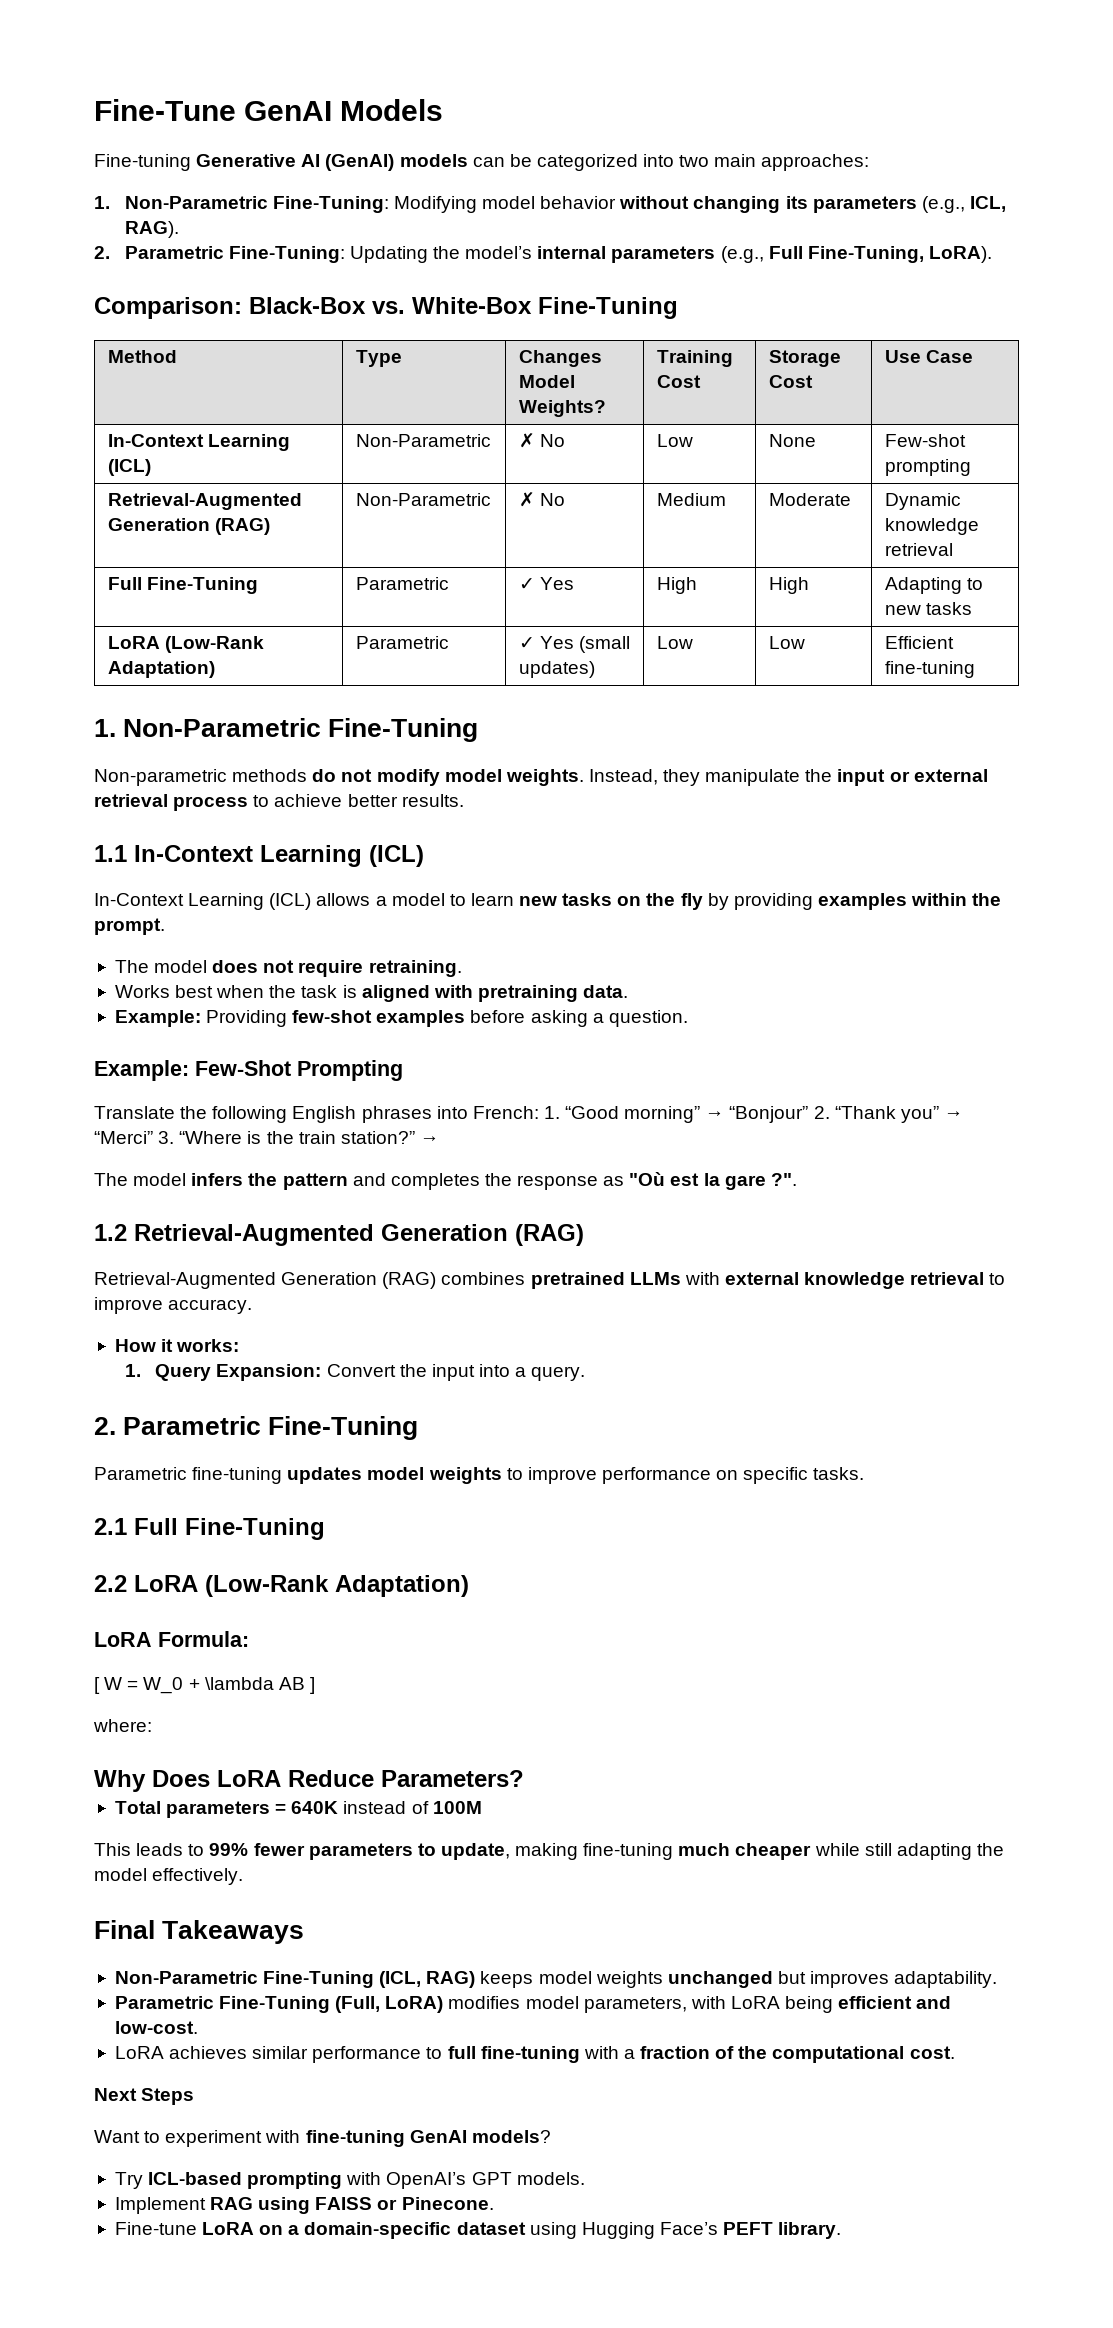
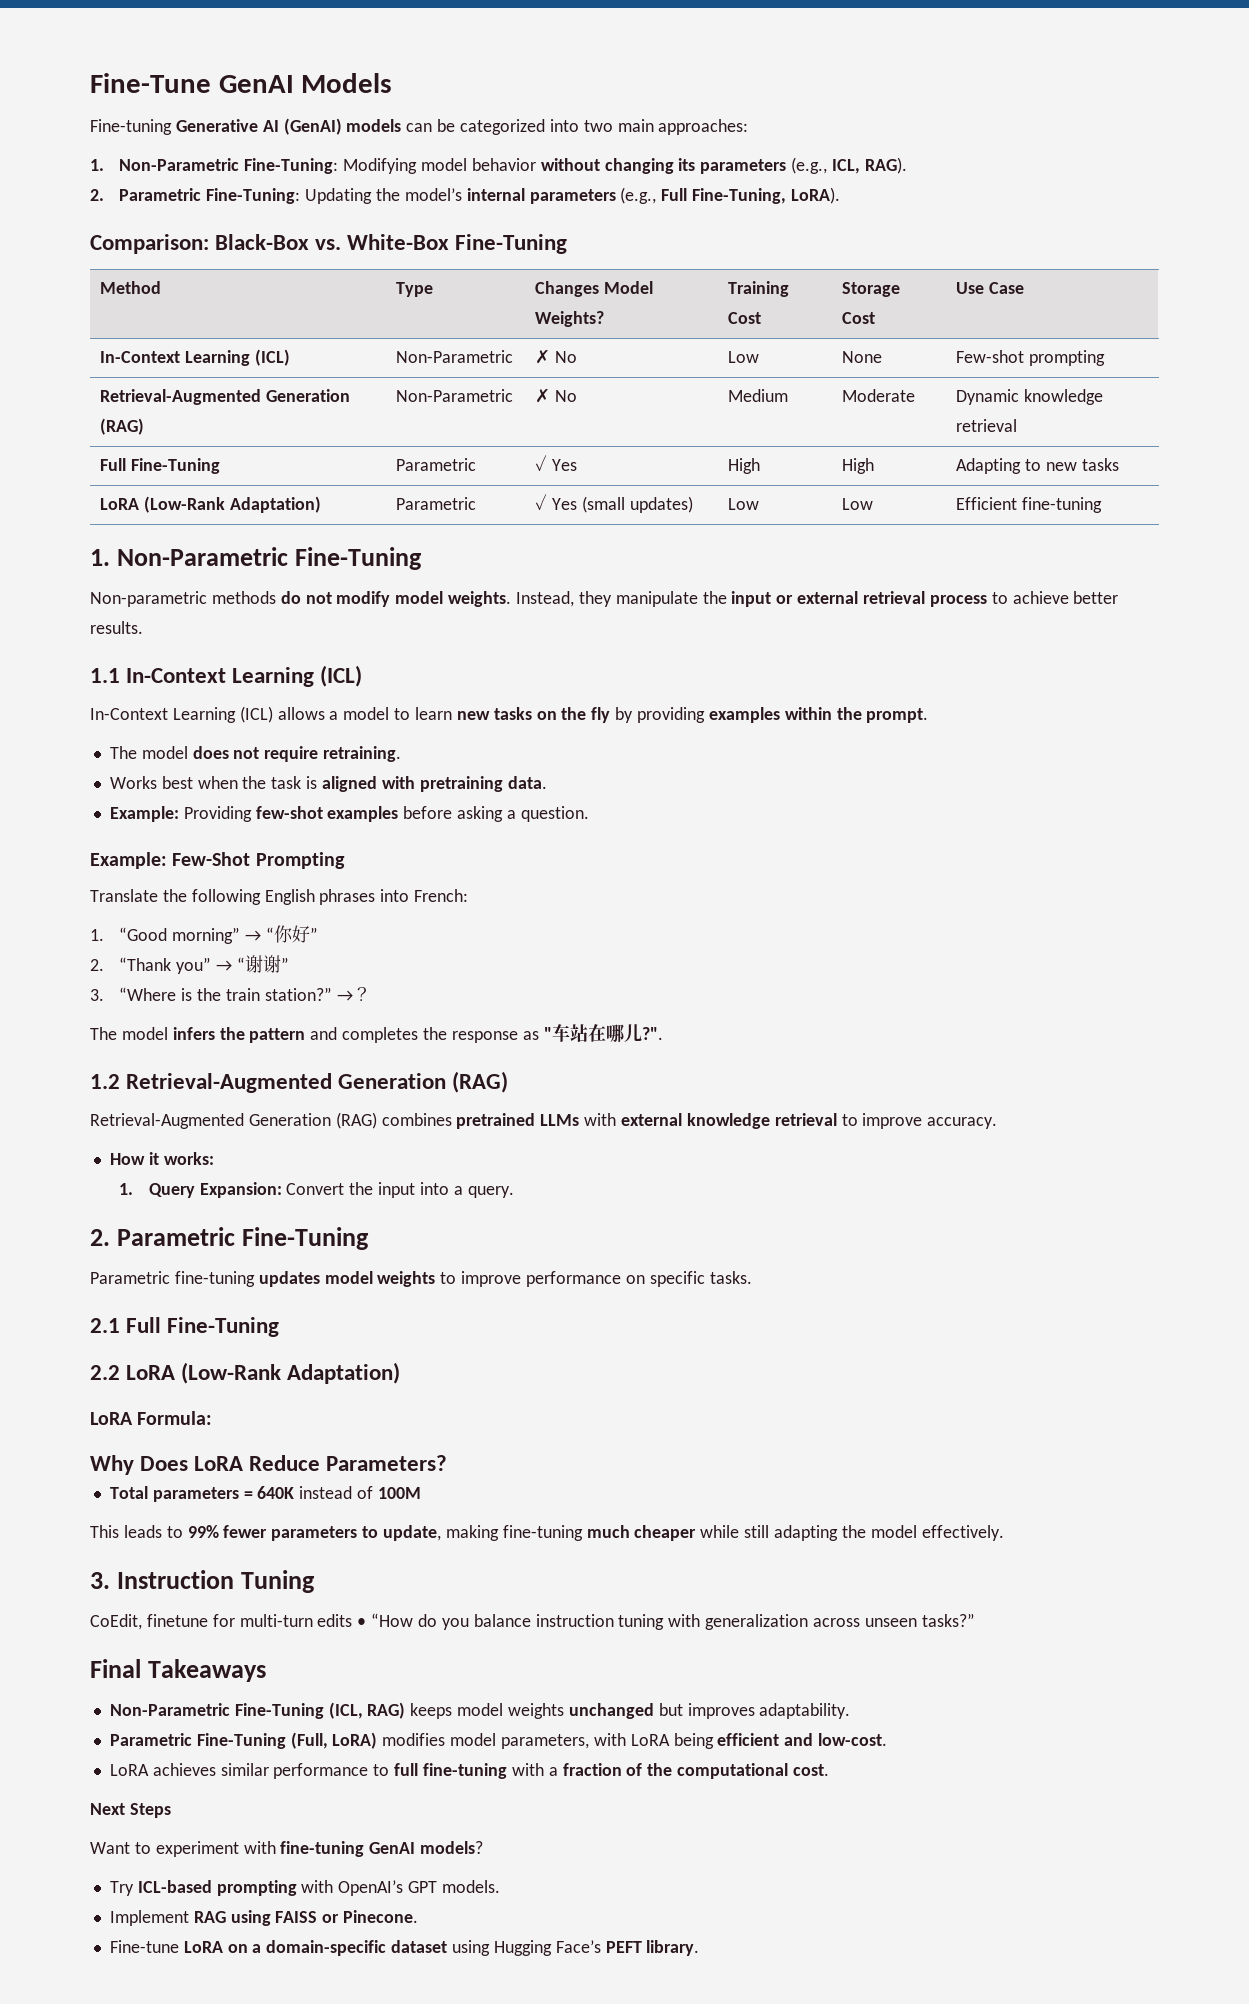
(539, 1112) none -> (469, 895) //
[729,1106,809,1123] “Bonjour” -> [265,925,318,943] “你好” //
[94,1131,153,1144] “Merci” -> [236,955,289,973] “谢谢” //
(439, 1140) none -> [352,987,371,1001] ？
[629,1172,766,1190] "Où est la gare -> [543,1024,642,1042] "车站在哪儿
[94,1677,315,1694] [93,1719,152,1732] // [ W = W_0 + \lambda AB ] // where: -> (213, 1418) none
(244, 1876) none -> [90,1570,315,1593] [90,1613,975,1630] // 3. Instruction Tuning // CoEdit, finetune for multi-turn edits • “How do you balance instruction tuning with generalization across unseen tasks?”

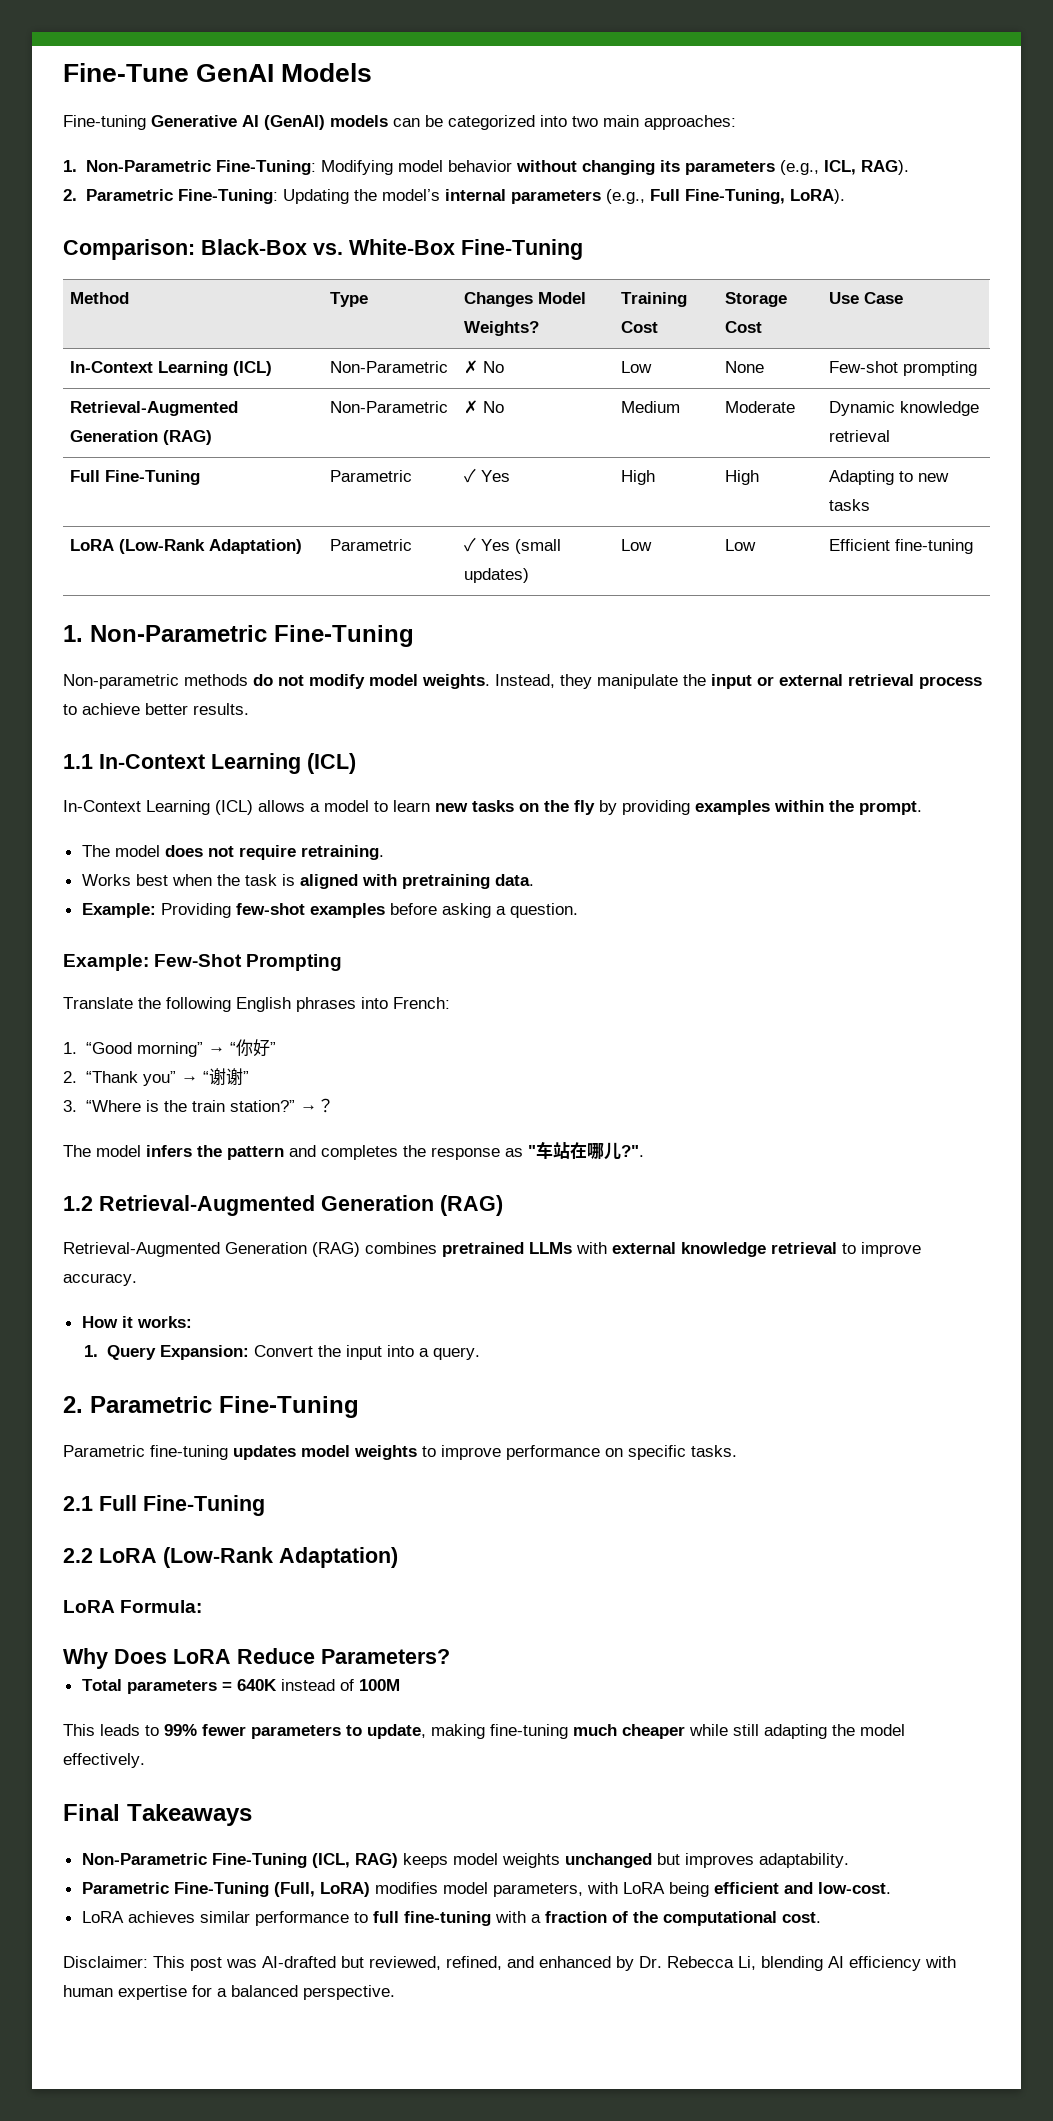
[90,1570,315,1593] [90,1613,975,1630] // 3. Instruction Tuning // CoEdit, finetune for multi-turn edits • “How do you balance instruction tuning with generalization across unseen tasks?” -> (145, 1760) none
[90,1803,171,1818] [90,1841,484,1857] [109,1880,500,1896] [109,1910,419,1926] [109,1940,700,1956] Next Steps // Want to experiment with fine-tuning GenAI models? // Try ICL-based prompting with OpenAI’s GPT models. // Implement RAG using FAISS or Pinecone. // Fine-tune LoRA on a domain-specific dataset using Hugging Face’s PEFT library. -> [63,1956,956,1971] [63,1985,395,2000] Disclaimer: This post was AI-drafted but reviewed, refined, and enhanced by Dr. Rebecca Li, blending AI efficiency with human expertise for a balanced perspective.

